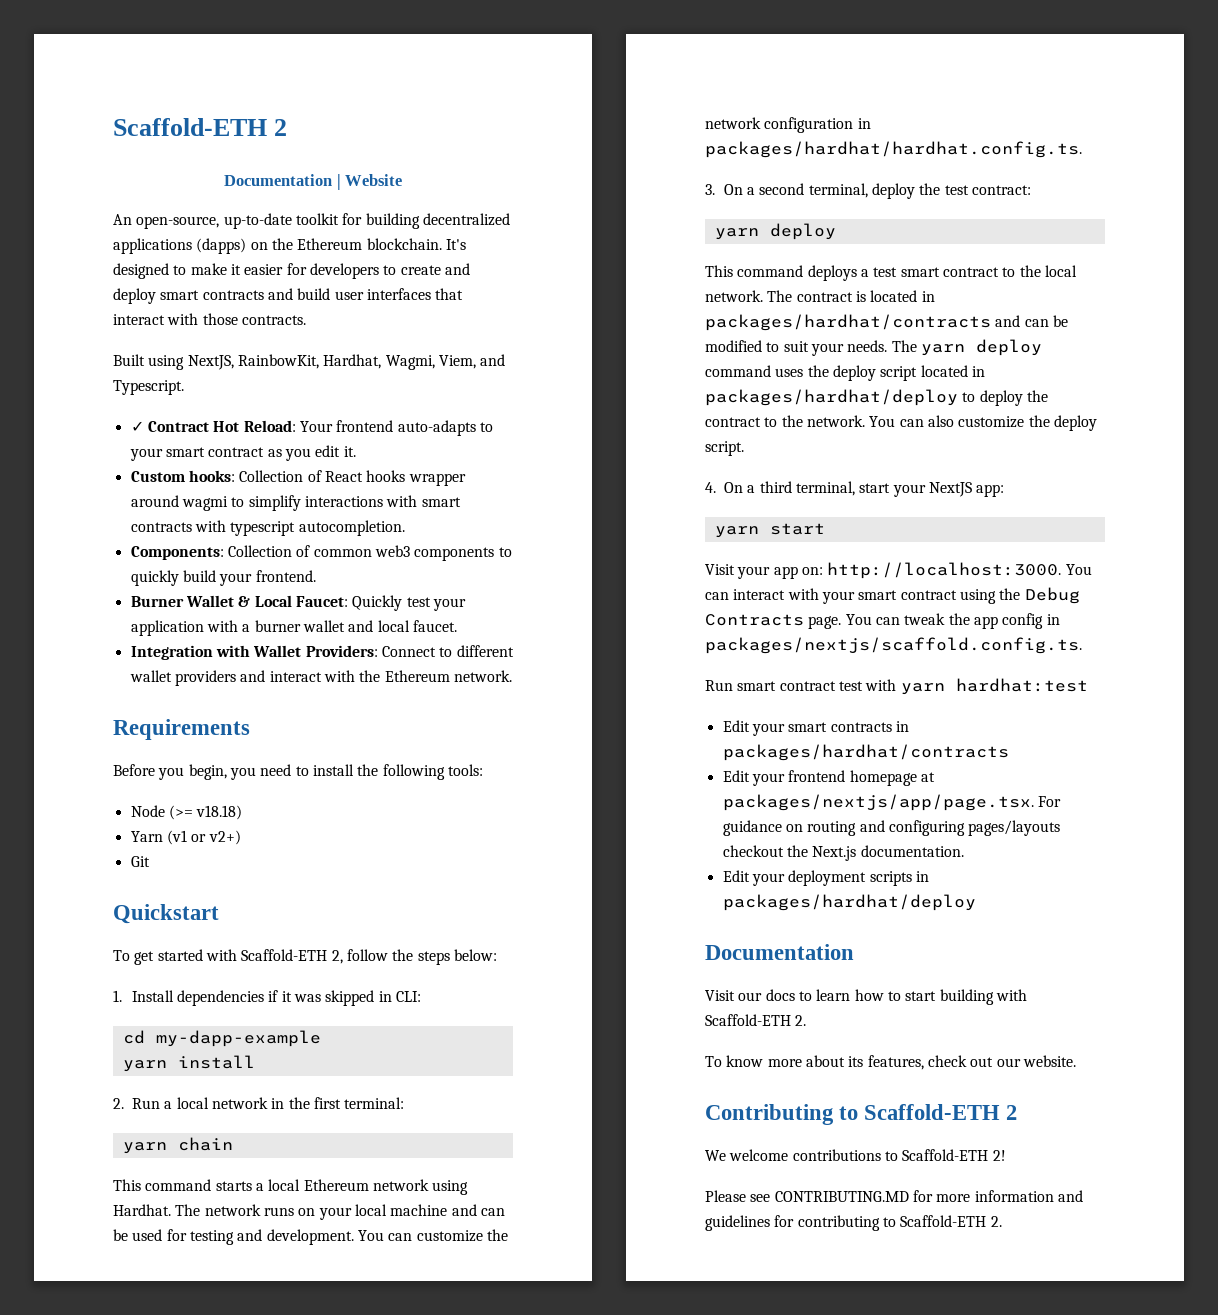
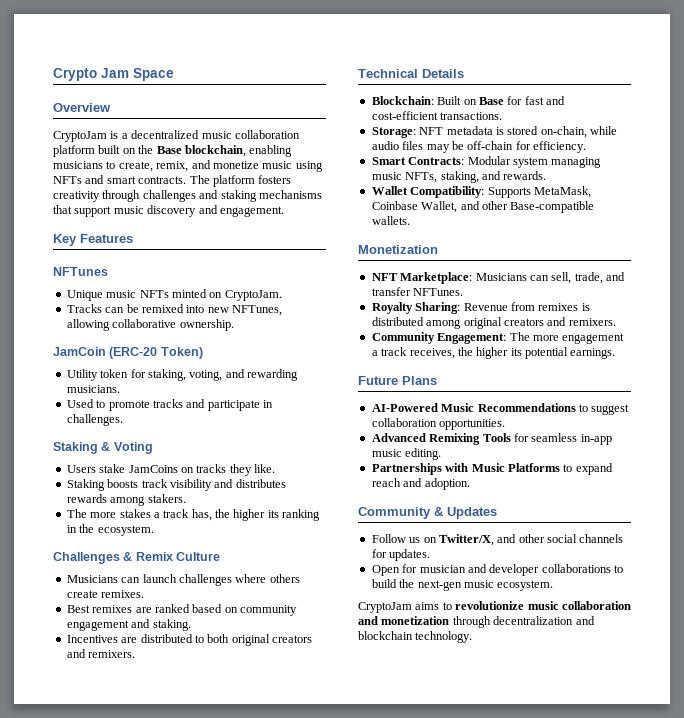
[113,118,288,136] [224,174,402,190] [113,213,510,229] [113,238,466,254] [113,263,470,279] [113,288,464,304] [113,313,306,325] [113,354,506,370] [113,380,184,395] [130,420,493,436] [129,445,356,461] [130,470,466,486] [130,495,461,511] [130,520,405,536] [130,545,512,561] [130,570,316,586] [130,595,466,611] [130,620,457,636] [130,645,514,660] [129,670,512,686] [113,719,250,740] [113,764,483,780] [130,805,243,820] [130,830,241,845] [130,856,150,867] [113,904,219,924] [113,949,497,965] [113,990,421,1006] [122,1030,321,1047] [122,1055,255,1072] [113,1097,405,1109] [122,1137,233,1154] [113,1179,469,1195] [113,1204,505,1220] [113,1229,508,1245] [705,117,871,133] [705,141,1082,158] [705,183,1031,199] [714,223,836,240] [705,265,1077,281] [705,290,935,302] [705,314,1068,331] [705,339,1042,356] [705,365,985,381] [705,389,1048,406] [705,415,1097,431] [705,441,744,456] [705,481,1005,497] [714,523,825,538] [705,562,1092,579] [705,587,1080,604] [705,613,1060,629] [705,637,1082,654] [705,678,1088,695] [722,720,909,736] [722,744,1009,761] [722,770,935,786] [722,794,1061,811] [722,820,1061,836] [722,845,964,861] [722,870,929,886] [722,894,976,911] [705,944,854,960] [705,989,1027,1005] [705,1014,807,1026] [705,1055,1076,1070] [705,1104,1018,1125] [705,1149,1006,1161] [705,1190,1083,1202] [705,1215,1002,1231] Scaffold-ETH 2 // Documentation | Website // An open-source, up-to-date toolkit for building decentralized applications (dapps) on the Ethereum blockchain. It's designed to make it easier for developers to create and deploy smart contracts and build user interfaces that interact with those contracts. // Built using NextJS, RainbowKit, Hardhat, Wagmi, Viem, and Typescript. // ✓ Contract Hot Reload: Your frontend auto-adapts to your smart contract as you edit it. // Custom hooks: Collection of React hooks wrapper around wagmi to simplify interactions with smart contracts with typescript autocompletion. // Components: Collection of common web3 components to quickly build your frontend. // Burner Wallet & Local Faucet: Quickly test your application with a burner wallet and local faucet. // Integration with Wallet Providers: Connect to different wallet providers and interact with the Ethereum network. // Requirements // Before you begin, you need to install the following tools: // Node (>= v18.18) // Yarn (v1 or v2+) // Git // Quickstart // To get started with Scaffold-ETH 2, follow the steps below: // 1. Install dependencies if it was skipped in CLI: // cd my-dapp-example // yarn install // 2. Run a local network in the first terminal: // yarn chain // This command starts a local Ethereum network using Hardhat. The network runs on your local machine and can be used for testing and development. You can customize the network configuration in packages/hardhat/hardhat.config.ts. // 3. On a second terminal, deploy the test contract: // yarn deploy // This command deploys a test smart contract to the local network. The contract is located in packages/hardhat/contracts and can be modified to suit your needs. The yarn deploy command uses the deploy script located in packages/hardhat/deploy to deploy the contract to the network. You can also customize the deploy script. // 4. On a third terminal, start your NextJS app: // yarn start // Visit your app on: http://localhost:3000. You can interact with your smart contract using the Debug Contracts page. You can tweak the app config in packages/nextjs/scaffold.config.ts. // Run smart contract test with yarn hardhat:test // Edit your smart contracts in packages/hardhat/contracts // Edit your frontend homepage at packages/nextjs/app/page.tsx. For guidance on routing and configuring pages/layouts checkout the Next.js documentation. // Edit your deployment scripts in packages/hardhat/deploy // Documentation // Visit our docs to learn how to start building with Scaffold-ETH 2. // To know more about its features, check out our website. // Contributing to Scaffold-ETH 2 // We welcome contributions to Scaffold-ETH 2! // Please see CONTRIBUTING.MD for more information and guidelines for contributing to Scaffold-ETH 2. -> [53,68,174,81] [53,103,111,112] [53,130,300,142] [53,145,293,157] [53,160,323,172] [53,175,292,187] [53,190,322,202] [53,205,284,217] [53,234,133,246] [53,267,108,276] [66,289,282,301] [66,304,282,316] [66,319,234,331] [53,347,203,359] [66,369,298,381] [66,385,120,393] [66,399,273,411] [66,414,123,426] [53,442,153,454] [66,464,275,476] [66,479,286,491] [66,494,186,506] [66,509,321,521] [66,524,154,536] [53,552,221,564] [66,574,300,586] [66,590,145,598] [66,604,297,616] [66,619,191,631] [66,634,312,646] [66,649,136,658] [358,69,464,78] [371,96,565,105] [371,111,503,120] [371,126,617,138] [371,141,586,153] [371,156,602,168] [371,171,547,183] [371,186,591,198] [371,201,595,213] [371,216,410,225] [358,245,438,254] [371,272,625,284] [371,287,464,296] [371,302,590,314] [371,317,616,329] [371,332,625,344] [371,347,616,359] [358,376,437,385] [371,403,630,415] [371,418,506,430] [371,433,612,445] [371,448,442,460] [371,463,613,475] [371,478,470,490] [358,507,497,519] [371,534,624,546] [371,549,431,561] [371,564,623,576] [371,579,554,591] [358,601,631,613] [358,616,595,628] [358,631,473,643] Crypto Jam Space // Overview // CryptoJam is a decentralized music collaboration platform built on the Base blockchain, enabling musicians to create, remix, and monetize music using NFTs and smart contracts. The platform fosters creativity through challenges and staking mechanisms that support music discovery and engagement. // Key Features // NFTunes // Unique music NFTs minted on CryptoJam. // Tracks can be remixed into new NFTunes, allowing collaborative ownership. // JamCoin (ERC-20 Token) // Utility token for staking, voting, and rewarding musicians. // Used to promote tracks and participate in challenges. // Staking & Voting // Users stake JamCoins on tracks they like. // Staking boosts track visibility and distributes rewards among stakers. // The more stakes a track has, the higher its ranking in the ecosystem. // Challenges & Remix Culture // Musicians can launch challenges where others create remixes. // Best remixes are ranked based on community engagement and staking. // Incentives are distributed to both original creators and remixers. // Technical Details // Blockchain: Built on Base for fast and cost-efficient transactions. // Storage: NFT metadata is stored on-chain, while audio files may be off-chain for efficiency. // Smart Contracts: Modular system managing music NFTs, staking, and rewards. // Wallet Compatibility: Supports MetaMask, Coinbase Wallet, and other Base-compatible wallets. // Monetization // NFT Marketplace: Musicians can sell, trade, and transfer NFTunes. // Royalty Sharing: Revenue from remixes is distributed among original creators and remixers. // Community Engagement: The more engagement a track receives, the higher its potential earnings. // Future Plans // AI-Powered Music Recommendations to suggest collaboration opportunities. // Advanced Remixing Tools for seamless in-app music editing. // Partnerships with Music Platforms to expand reach and adoption. // Community & Updates // Follow us on Twitter/X, and other social channels for updates. // Open for musician and developer collaborations to build the next-gen music ecosystem. // CryptoJam aims to revolutionize music collaboration and monetization through decentralization and blockchain technology.

